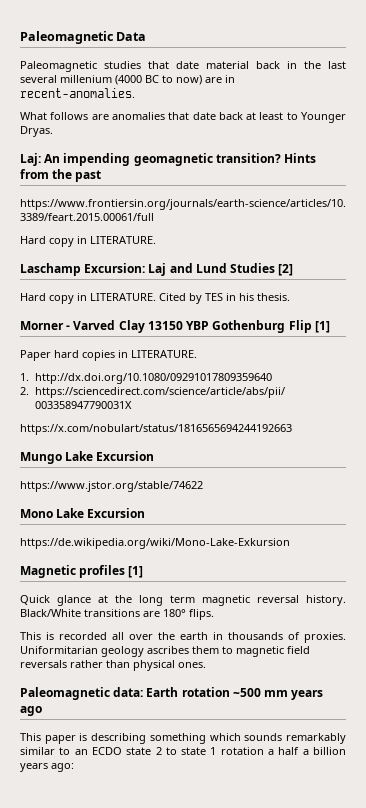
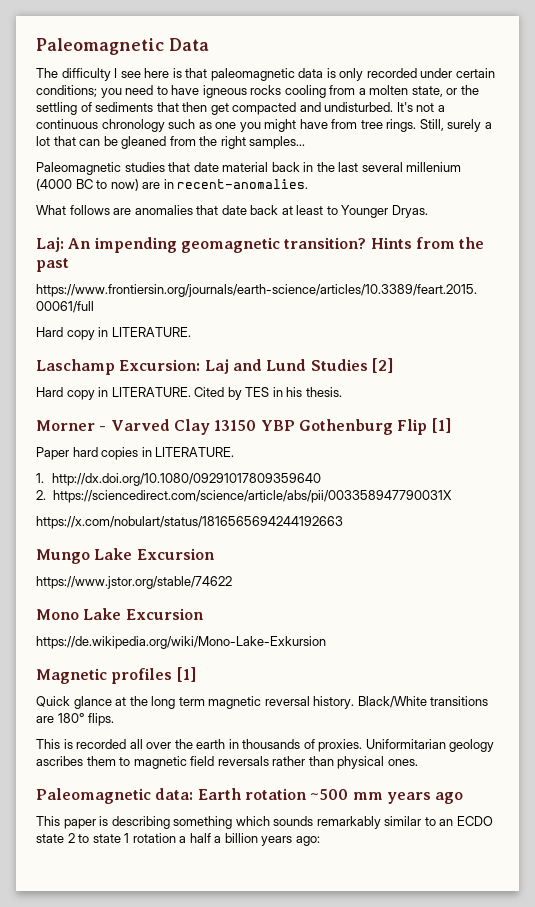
(147, 36) none -> [36,68,495,81] [36,85,479,98] [36,102,445,115] [36,119,492,132] [36,136,306,149] // The difficulty I see here is that paleomagnetic data is only recorded under certain conditions; you need to have igneous rocks cooling from a molten state, or the settling of sediments that then get compacted and undisturbed. It's not a continuous chronology such as one you might have from tree rings. Still, surely a lot that can be gleaned from the right samples...

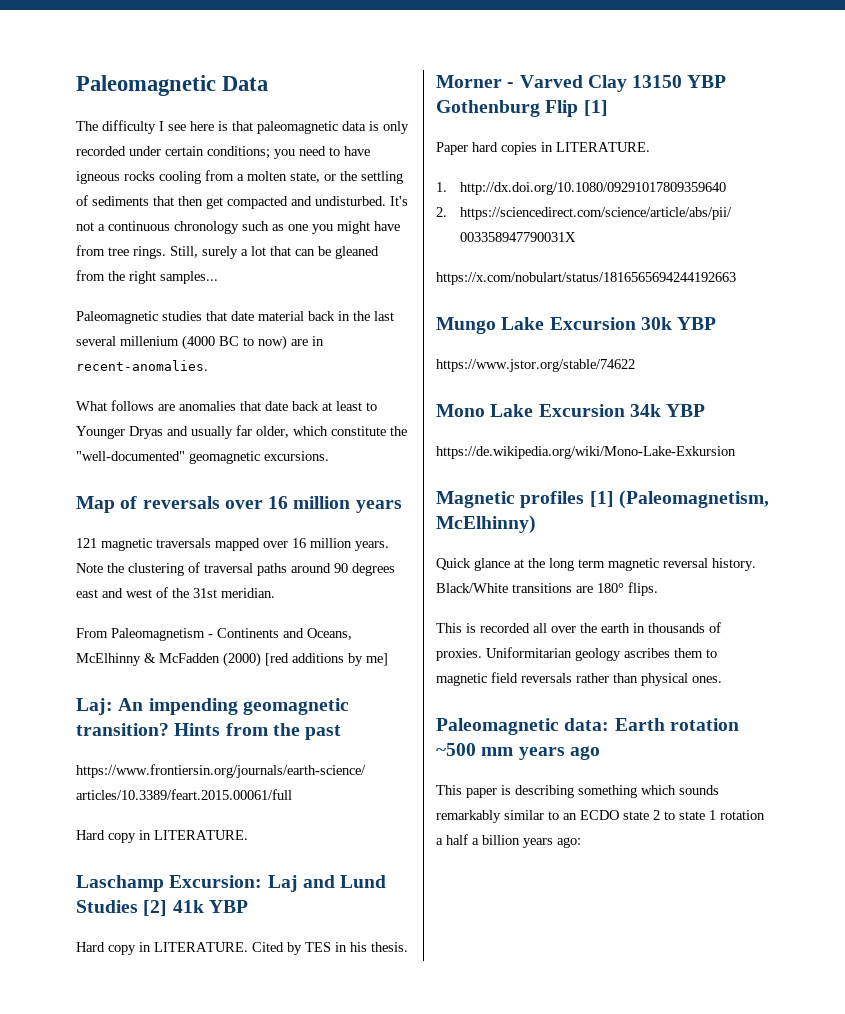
[391,205,428,218] Dryas. -> [129,425,407,439] [76,451,329,464] [76,496,402,513] [76,538,389,551] [76,562,395,576] [76,587,275,598] [76,628,352,641] [76,652,388,667] Dryas and usually far older, which constitute the "well-documented" geomagnetic excursions. // Map of reversals over 16 million years // 121 magnetic traversals mapped over 16 million years. Note the clustering of traversal paths around 90 degrees east and west of the 31st meridian. // From Paleomagnetism - Continents and Oceans, McElhinny & McFadden (2000) [red additions by me]
(393, 365) none -> [172,900,248,913] 41k YBP
(215, 554) none -> [640,317,717,330] 30k YBP
(204, 614) none -> [629,404,706,417] 34k YBP
(196, 674) none -> [618,490,769,509] [436,515,536,534] (Paleomagnetism, McElhinny)

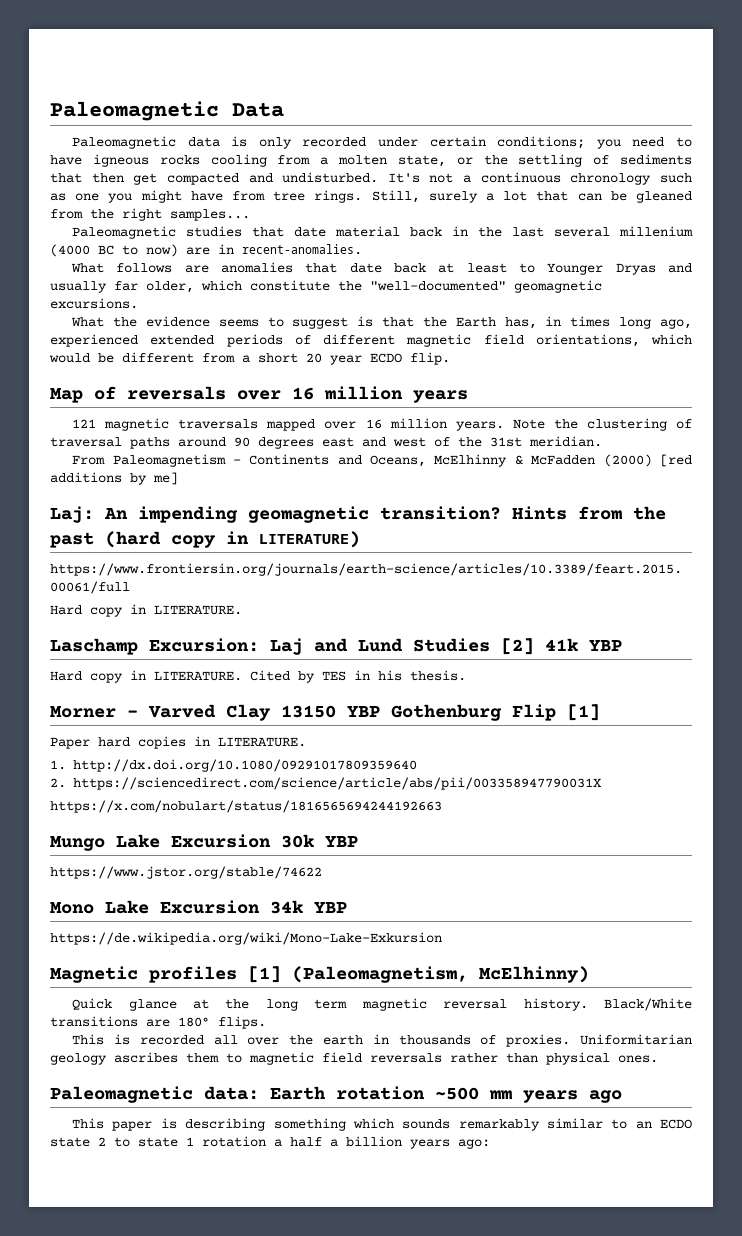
[76,120,338,134] The difficulty I see here is that paleomagnetic -> [72,136,177,149] Paleomagnetic
(329, 456) none -> [71,316,693,329] [50,334,692,347] [49,352,450,365] // What the evidence seems to suggest is that the Earth has, in times long ago, experienced extended periods of different magnetic field orientations, which would be different from a short 20 year ECDO flip.
(342, 732) none -> [105,531,360,548] (hard copy in LITERATURE)

